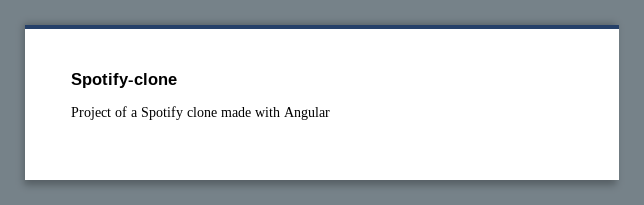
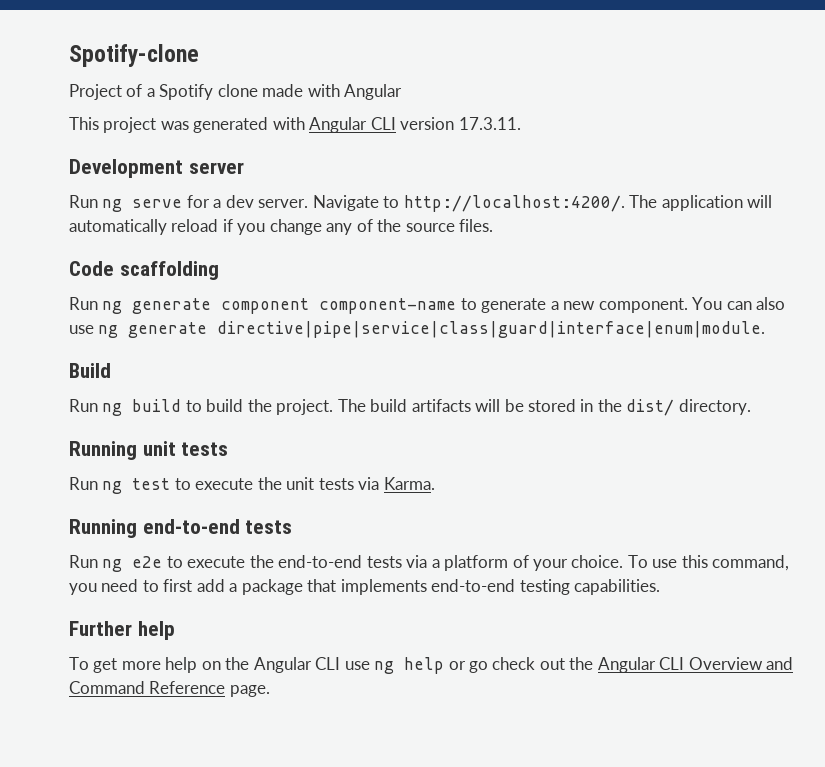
(330, 113) none -> [69,117,521,133] [69,159,244,178] [69,195,773,212] [69,219,494,235] [69,261,219,280] [69,297,786,314] [69,321,766,338] [69,363,111,378] [69,399,751,416] [69,441,229,460] [69,477,435,494] [69,519,293,538] [69,555,790,572] [69,579,661,595] [69,621,175,640] [69,657,794,674] [69,681,270,697] // This project was generated with Angular CLI version 17.3.11. // Development server // Run ng serve for a dev server. Navigate to http://localhost:4200/. The application will automatically reload if you change any of the source files. // Code scaffolding // Run ng generate component component-name to generate a new component. You can also use ng generate directive|pipe|service|class|guard|interface|enum|module. // Build // Run ng build to build the project. The build artifacts will be stored in the dist/ directory. // Running unit tests // Run ng test to execute the unit tests via Karma. // Running end-to-end tests // Run ng e2e to execute the end-to-end tests via a platform of your choice. To use this command, you need to first add a package that implements end-to-end testing capabilities. // Further help // To get more help on the Angular CLI use ng help or go check out the Angular CLI Overview and Command Reference page.

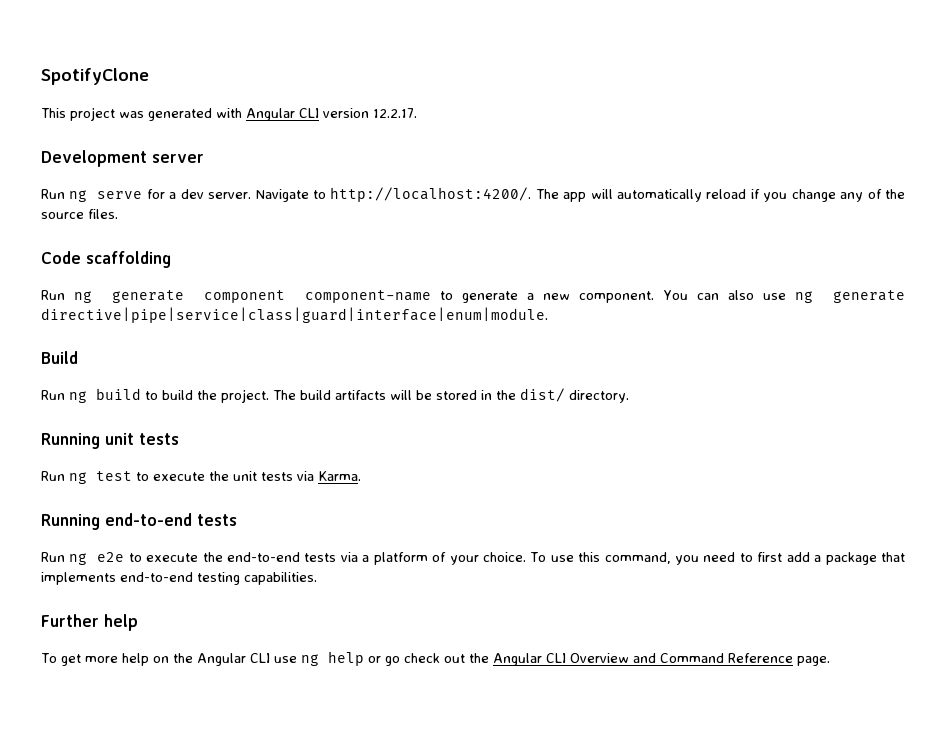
[69,44,199,67] [69,84,403,100] Spotify-clone // Project of a Spotify clone made with Angular -> [41,68,149,85] SpotifyClone
[458,117,521,130] 17.3.11. -> [373,108,417,118] 12.2.17.
[661,195,743,211] application -> [563,192,587,202] app

